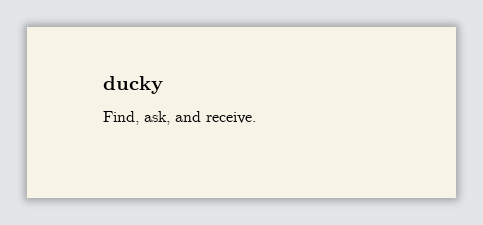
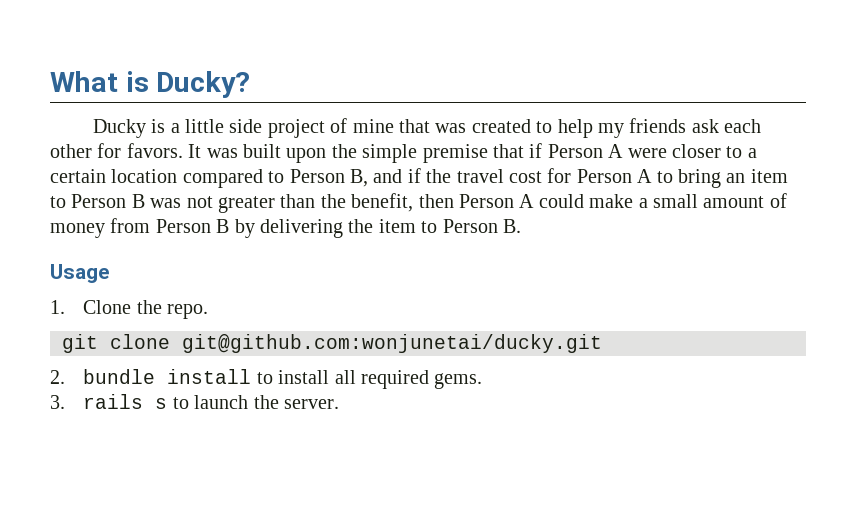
[103,76,163,94] [103,111,256,125] ducky // Find, ask, and receive. -> [50,71,251,98] [92,118,762,138] [50,143,757,163] [50,168,788,188] [50,193,787,213] [50,218,521,238] [50,264,109,283] [50,300,209,319] [62,334,602,353] [50,369,483,389] [50,394,339,409] What is Ducky? // Ducky is a little side project of mine that was created to help my friends ask each other for favors. It was built upon the simple premise that if Person A were closer to a certain location compared to Person B, and if the travel cost for Person A to bring an item to Person B was not greater than the benefit, then Person A could make a small amount of money from Person B by delivering the item to Person B. // Usage // 1. Clone the repo. // git clone git@github.com:wonjunetai/ducky.git // 2. bundle install to install all required gems. // 3. rails s to launch the server.

